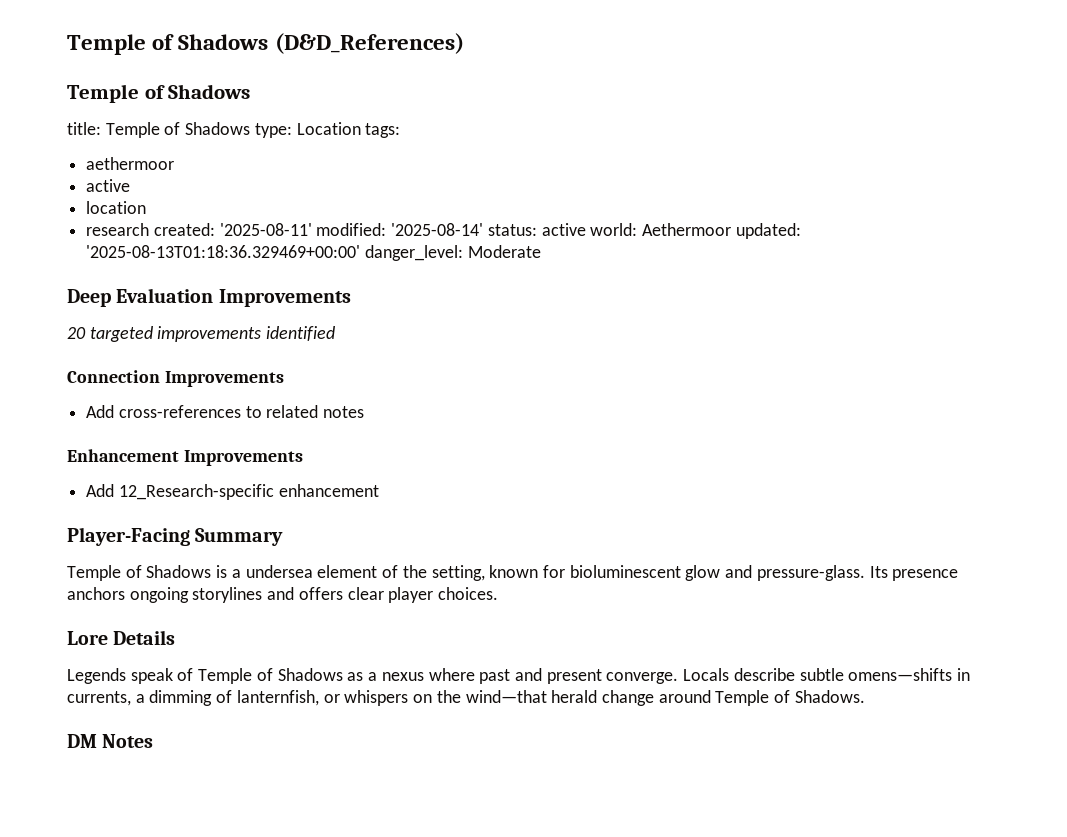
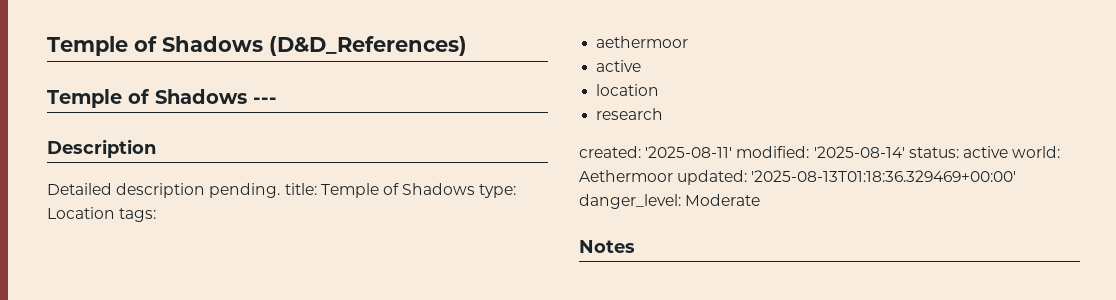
(251, 91) // -> [253,97,277,104] [47,139,156,158] [47,183,281,198] --- // Description // Detailed description pending.
(150, 229) none -> (664, 114) //
[67,288,351,307] [67,326,336,342] [67,370,284,387] [86,405,365,418] [67,449,303,466] [86,484,379,500] [67,527,284,546] [67,565,959,581] [67,587,499,603] [67,630,176,645] [67,668,971,684] [67,690,865,706] [67,734,97,748] Deep Evaluation Improvements // 20 targeted improvements identified // Connection Improvements // Add cross-references to related notes // Enhancement Improvements // Add 12_Research-specific enhancement // Player-Facing Summary // Temple of Shadows is a undersea element of the setting, known for bioluminescent glow and pressure-glass. Its presence anchors ongoing storylines and offers clear player choices. // Lore Details // Legends speak of Temple of Shadows as a nexus where past and present converge. Locals describe subtle omens—shifts in currents, a dimming of lanternfish, or whispers on the wind—that herald change around Temple of Shadows. // DM -> (761, 200) none

